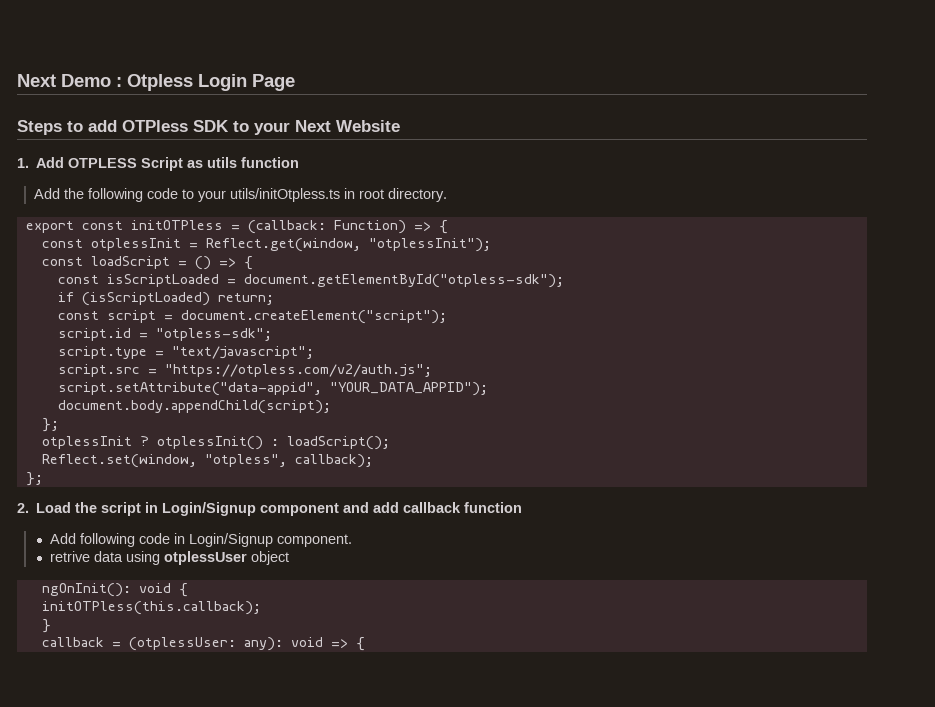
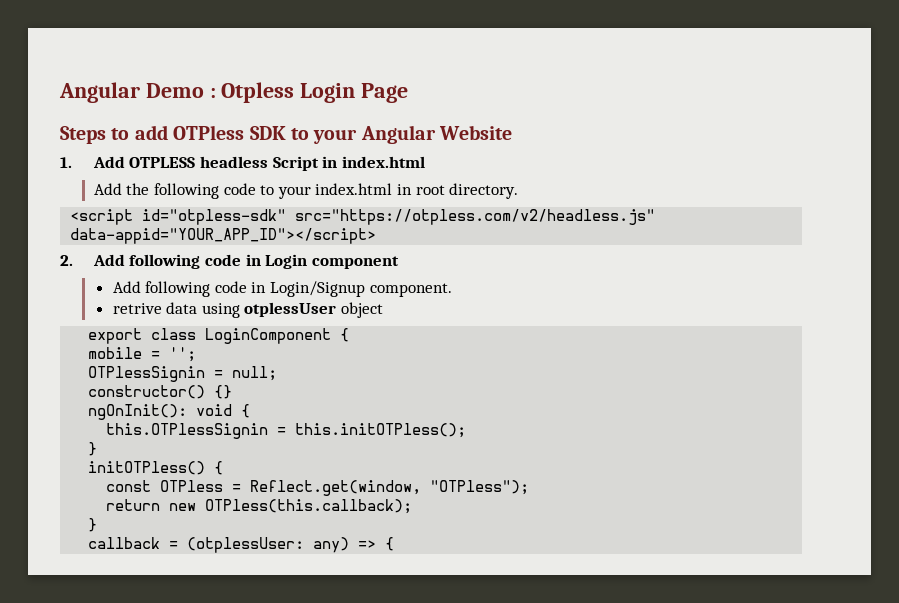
[17,74,56,87] Next -> [59,82,140,103] Angular
[295,120,331,132] Next -> [360,125,436,144] Angular
[141,157,300,171] Script as utils function -> [200,156,425,171] headless Script in index.html
[229,188,340,202] utils/initOtpless.ts -> [315,183,393,195] index.html
[25,220,448,234] [41,238,491,252] [41,256,253,270] [57,274,564,288] [57,292,274,306] [57,310,447,324] [57,328,272,341] [57,346,314,359] [57,364,432,377] [57,382,488,396] [57,400,331,414] [41,418,59,432] [41,436,390,450] [41,454,373,468] [25,472,43,486] [17,502,523,516] export const initOTPless = (callback: Function) => { // const otplessInit = Reflect.get(window, "otplessInit"); // const loadScript = () => { // const isScriptLoaded = document.getElementById("otpless-sdk"); // if (isScriptLoaded) return; // const script = document.createElement("script"); // script.id = "otpless-sdk"; // script.type = "text/javascript"; // script.src = "https://otpless.com/v2/auth.js"; // script.setAttribute("data-appid", "YOUR_DATA_APPID"); // document.body.appendChild(script); // }; // otplessInit ? otplessInit() : loadScript(); // Reflect.set(window, "otpless", callback); // }; // 2. Load the script in Login/Signup component and add callback function -> [70,209,656,225] [70,228,377,244] [60,254,399,269] <script id="otpless-sdk" src="https://otpless.com/v2/headless.js" data-appid="YOUR_APP_ID"></script> // 2. Add following code in Login component
[41,583,188,597] [41,601,261,615] ngOnInit(): void { // initOTPless(this.callback); -> [88,328,350,344] [88,347,197,362] [88,366,278,382] [88,385,233,399] [88,404,251,420] [106,423,467,439] [88,442,98,456] [88,461,224,475] [106,480,530,496] [106,499,413,514] export class LoginComponent { // mobile = ''; // OTPlessSignin = null; // constructor() {} // ngOnInit(): void { // this.OTPlessSignin = this.initOTPless(); // } // initOTPless() { // const OTPless = Reflect.get(window, "OTPless"); // return new OTPless(this.callback);
[243,637,323,651] any): void -> [313,537,350,553] any)

